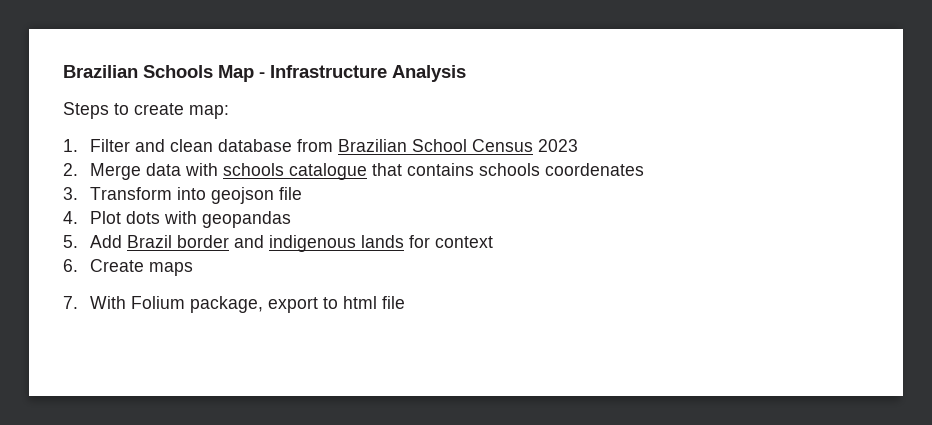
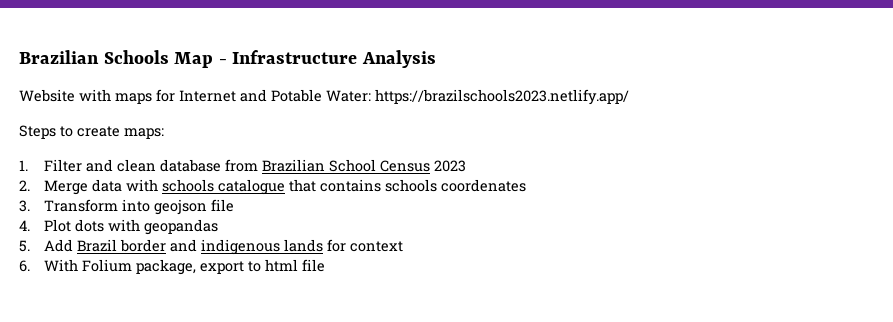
(466, 73) none -> [19,89,629,105] // Website with maps for Internet and Potable Water: https://brazilschools2023.netlify.app/
[189,105,229,119] map: -> [124,128,164,139] maps:
[89,259,193,276] [63,296,78,309] Create maps // 7. -> (30, 266) none

